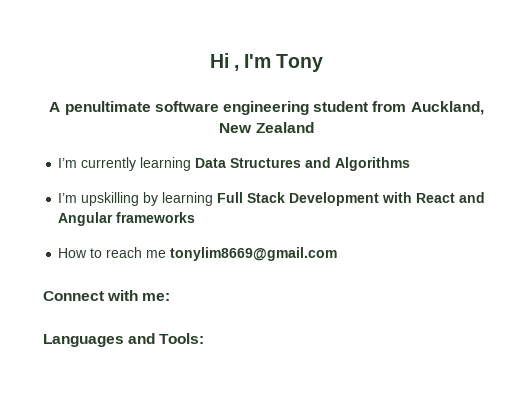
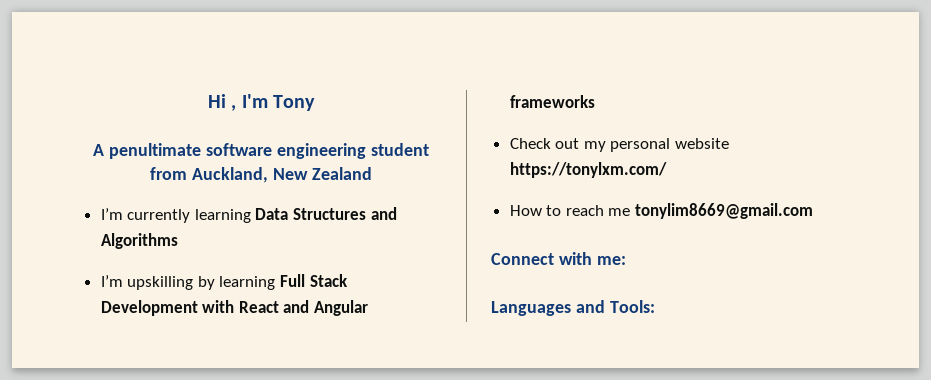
(196, 217) none -> [509,138,730,152] [509,162,667,178] // Check out my personal website https://tonylxm.com/

